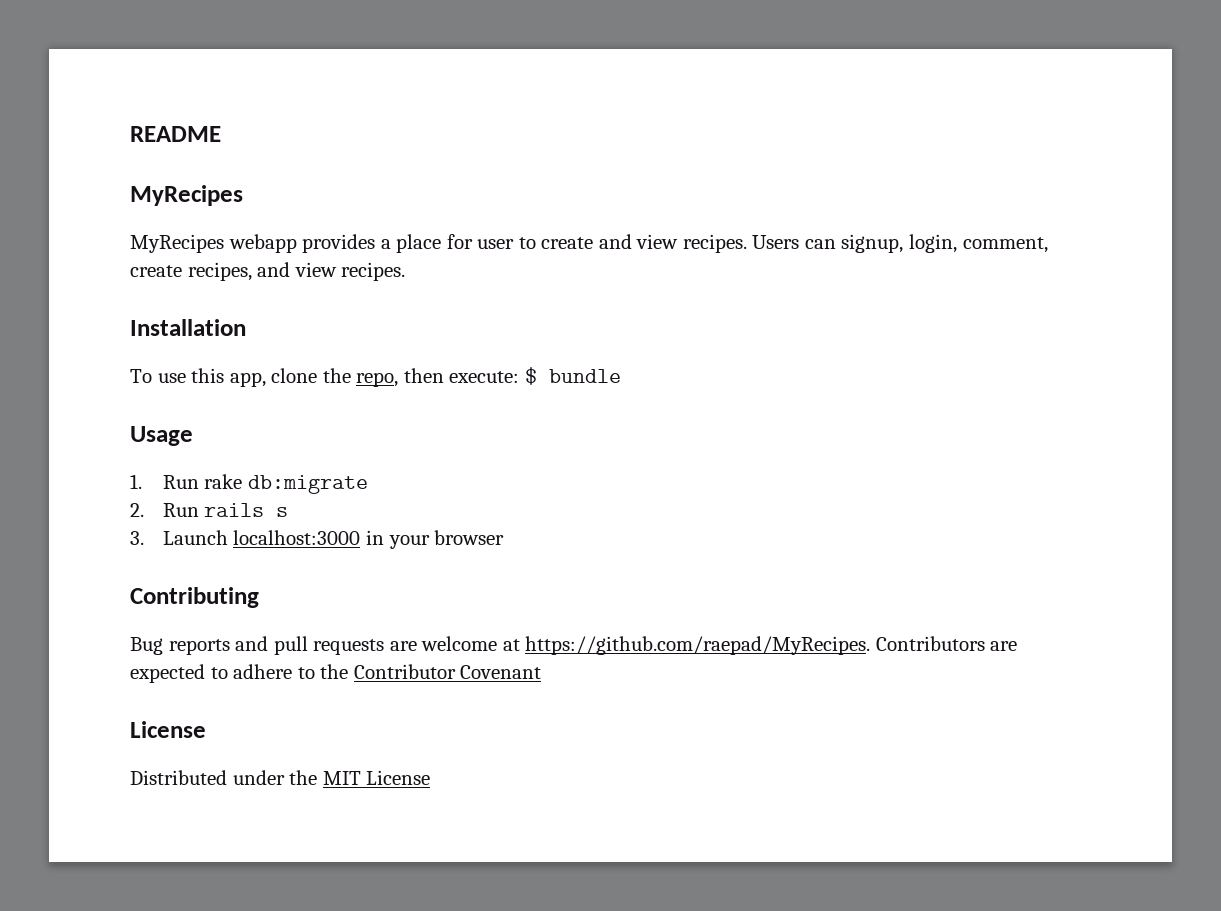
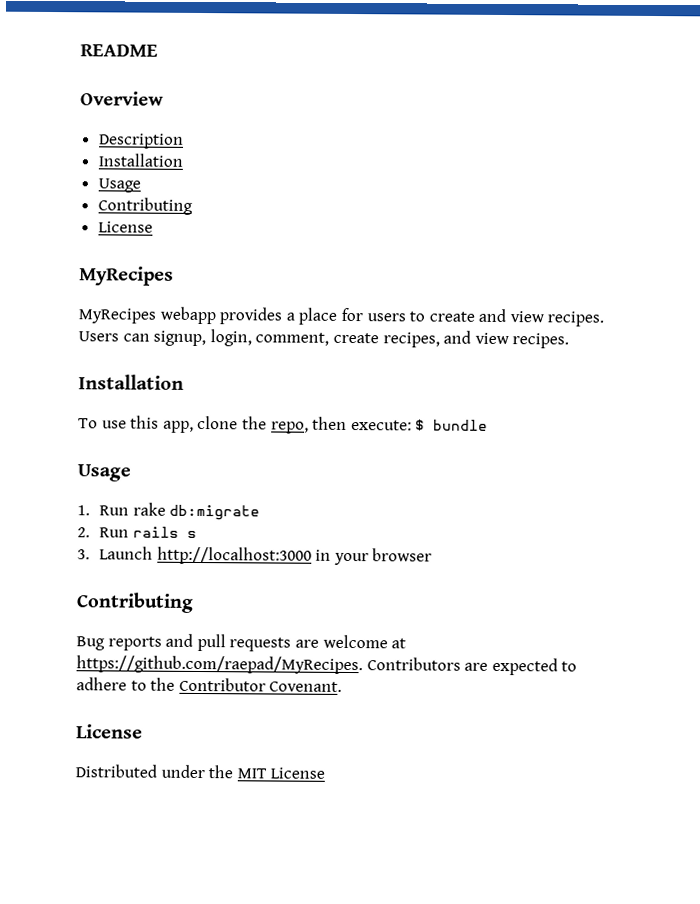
(221, 134) none -> [80,91,164,106] [98,133,184,149] [97,153,183,167] [97,178,141,193] [97,197,193,215] [97,221,153,233] // Overview // Description // Installation // Usage // Contributing // License
[477,239,515,249] user -> [366,313,406,322] users
[233,530,361,545] localhost:3000 -> [156,546,312,565] http://localhost:3000
[460,665,542,679] Covenant -> [269,681,343,692] Covenant.

